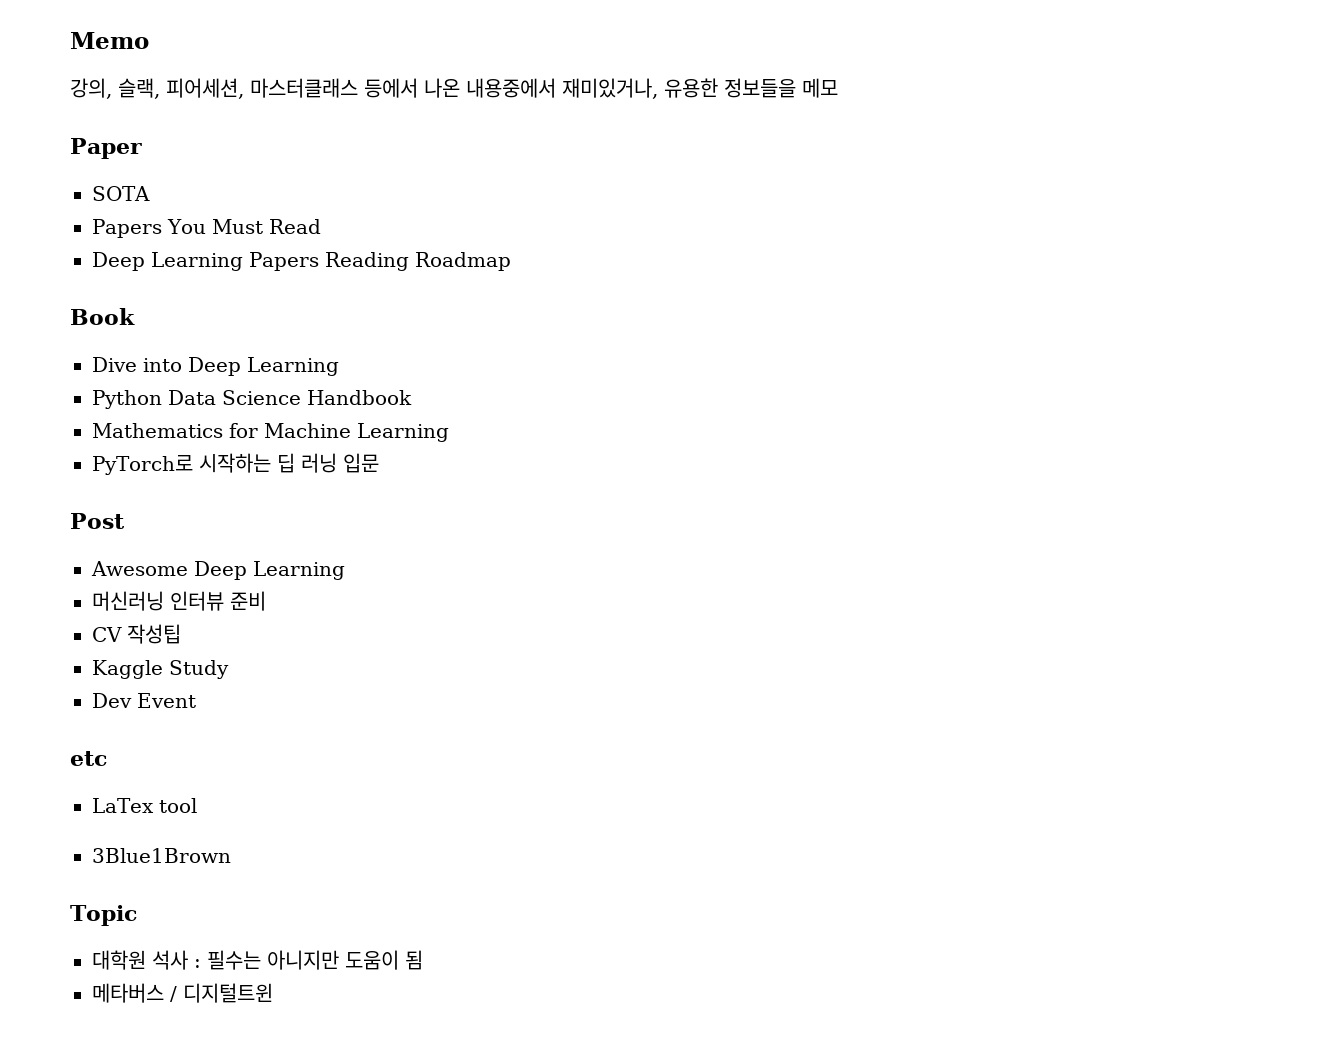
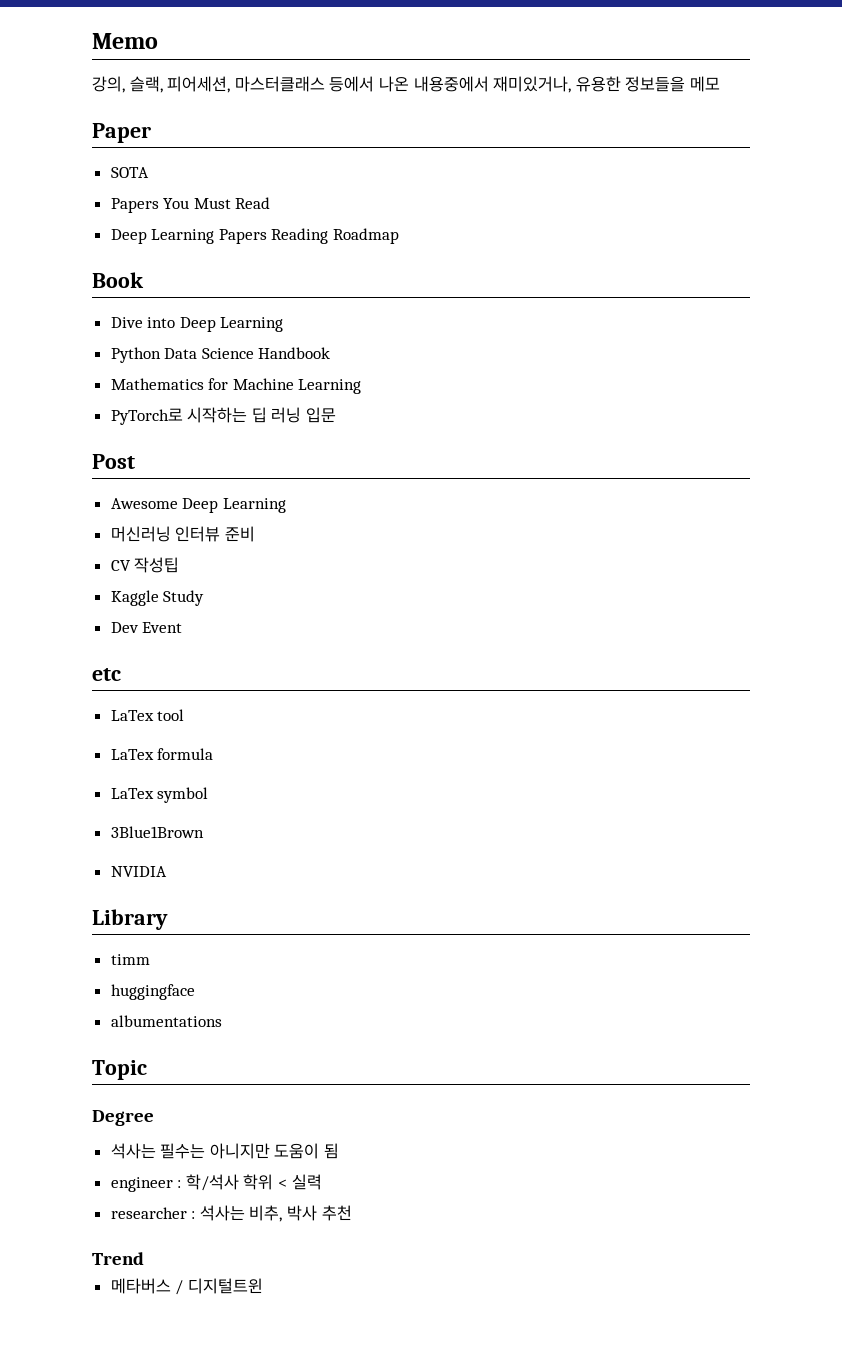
[92,848,231,863] [70,905,137,926] [92,950,423,970] 3Blue1Brown // Topic // 대학원 석사 : 필수는 아니지만 도움이 됨 -> [110,748,214,760] [110,787,209,803] [110,826,204,838] [110,866,167,877] [92,909,168,930] [110,954,150,965] [110,984,195,1000] [110,1015,222,1027] [92,1060,147,1080] [92,1110,154,1126] [110,1143,340,1159] [110,1174,322,1192] [110,1205,352,1222] [92,1252,144,1265] LaTex formula // LaTex symbol // 3Blue1Brown // NVIDIA // Library // timm // huggingface // albumentations // Topic // Degree // 석사는 필수는 아니지만 도움이 됨 // engineer : 학/석사 학위 < 실력 // researcher : 석사는 비추, 박사 추천 // Trend

